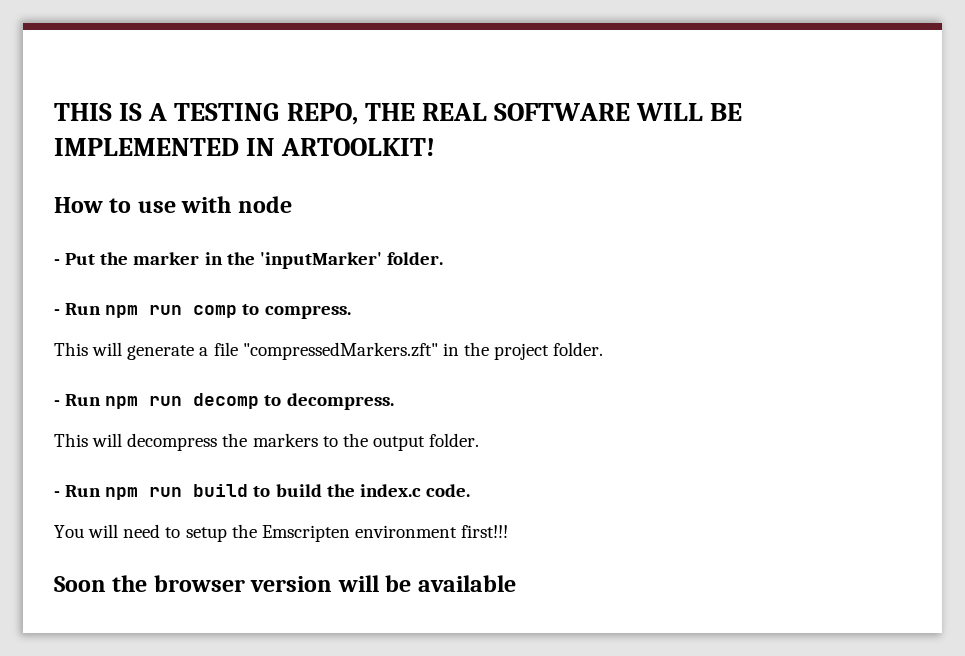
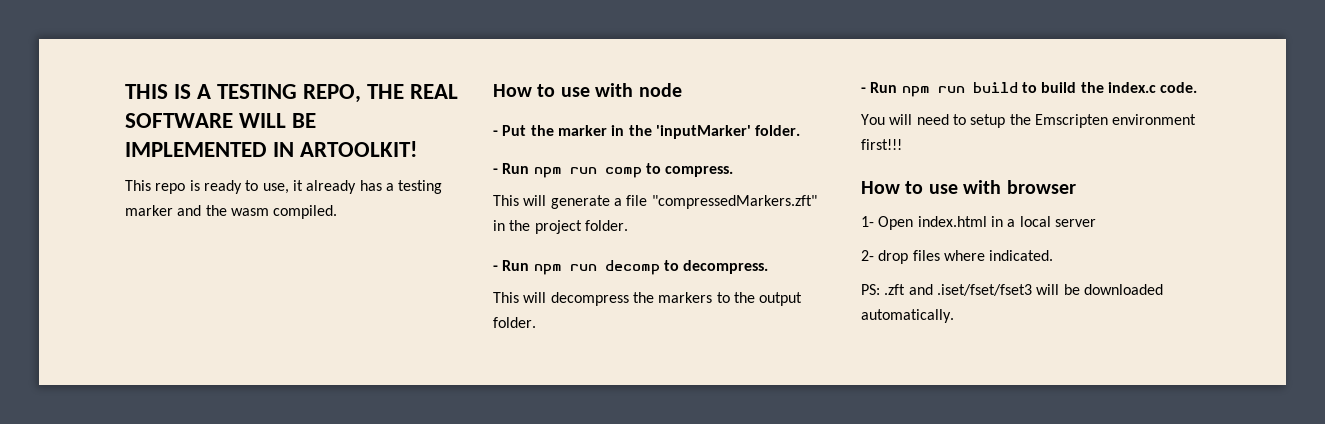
(436, 147) none -> [125,180,443,194] [125,205,338,219] // This repo is ready to use, it already has a testing marker and the wasm compiled.
[54,575,516,592] Soon the browser version will be available -> [861,180,1076,194] [861,216,1096,230] [861,250,1054,264] [861,284,1163,296] [861,309,954,323] How to use with browser // 1- Open index.html in a local server // 2- drop files where indicated. // PS: .zft and .iset/fset/fset3 will be downloaded automatically.

